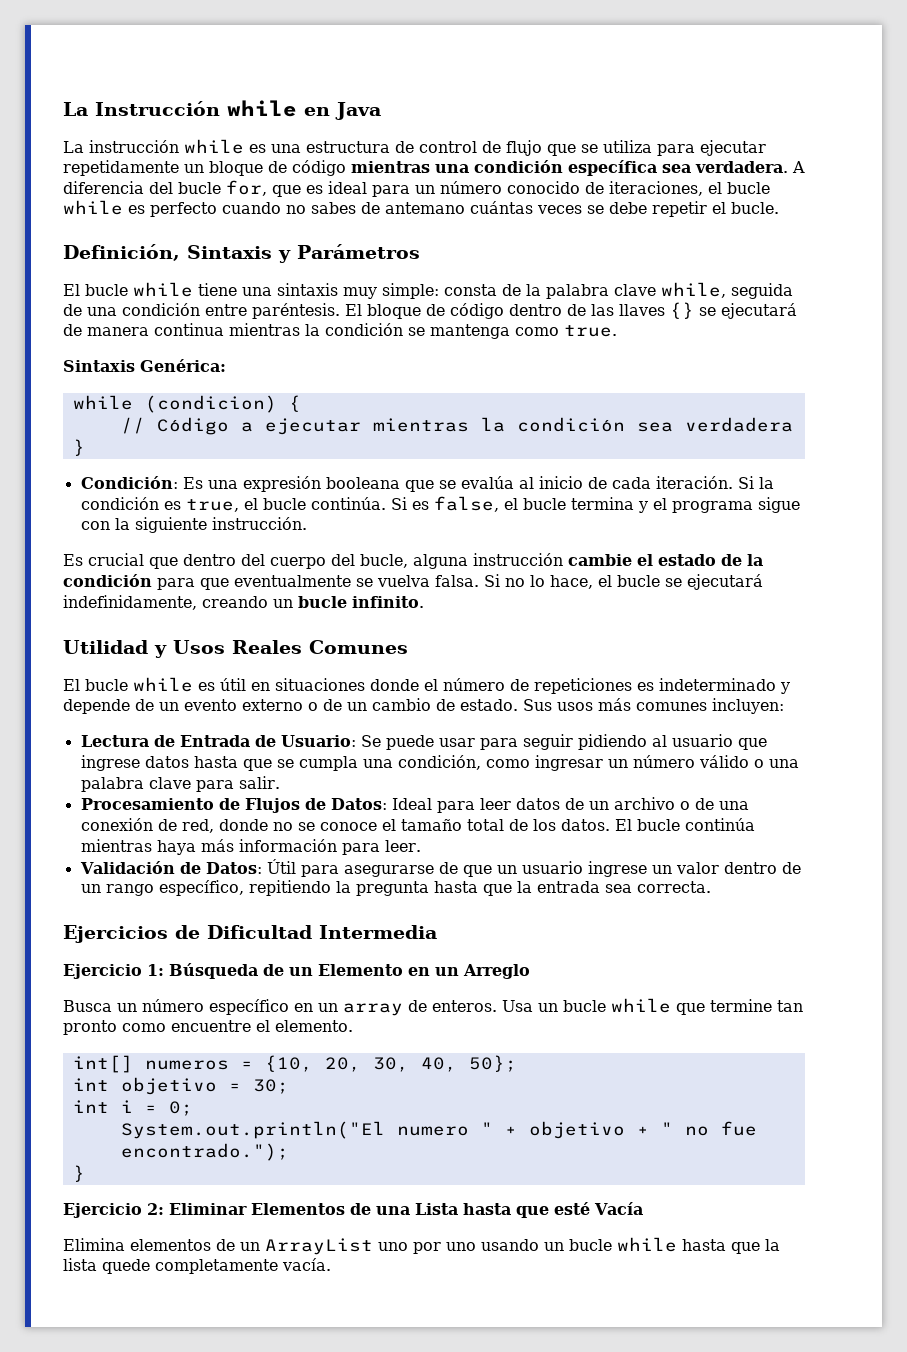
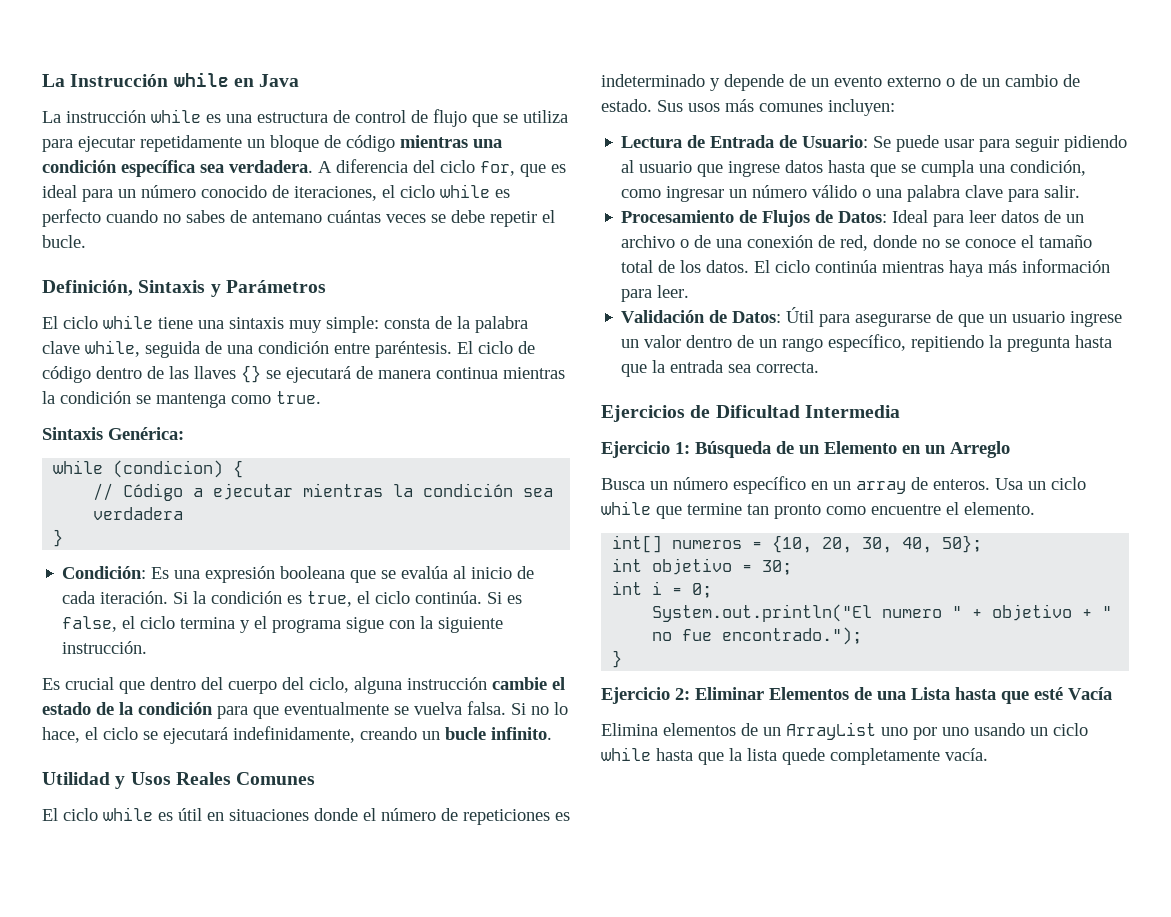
[178,182,221,194] bucle -> [440,160,475,173] ciclo
[727,182,770,194] bucle -> [400,185,435,198] ciclo
[85,284,128,296] bucle -> [63,316,98,329] ciclo
[367,304,421,319] bloque -> [478,341,513,354] ciclo
[262,498,306,510] bucle -> [375,591,411,604] ciclo
[522,498,566,510] bucle -> [140,616,176,629] ciclo
[360,554,408,568] bucle, -> [309,677,349,693] ciclo,
[617,575,660,587] bucle -> [103,727,138,740] ciclo
[85,679,128,691] bucle -> [63,808,98,821] ciclo
[636,819,680,831] bucle -> [775,260,811,273] ciclo
[563,1000,606,1012] bucle -> [1051,477,1086,490] ciclo
[569,1239,612,1251] bucle -> [1053,723,1088,736] ciclo

